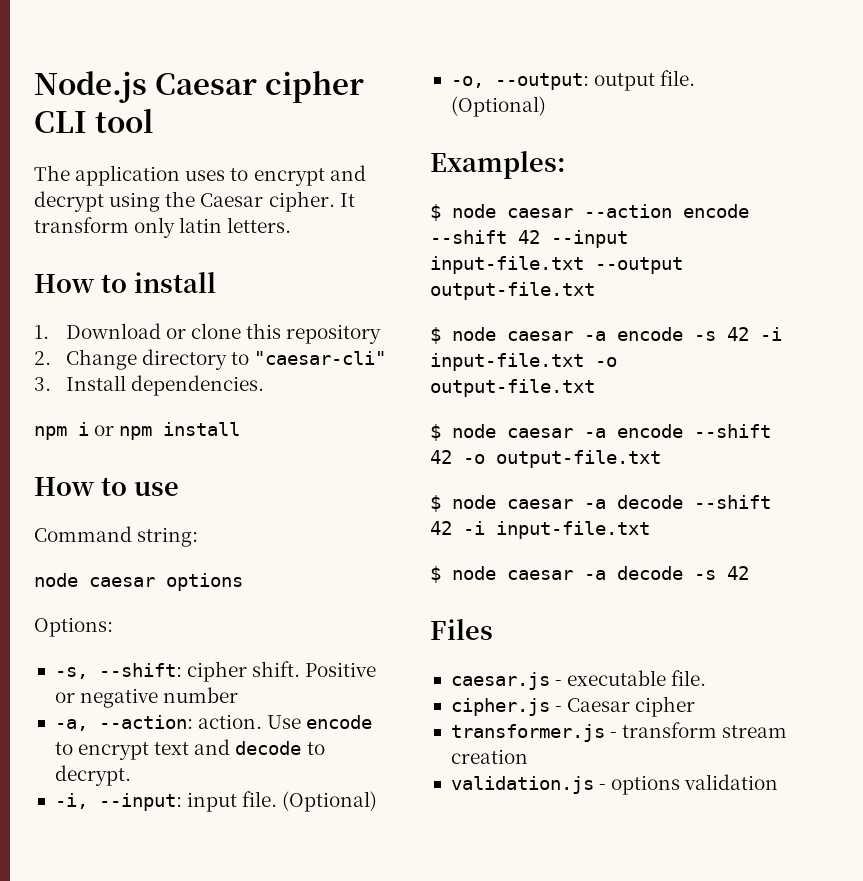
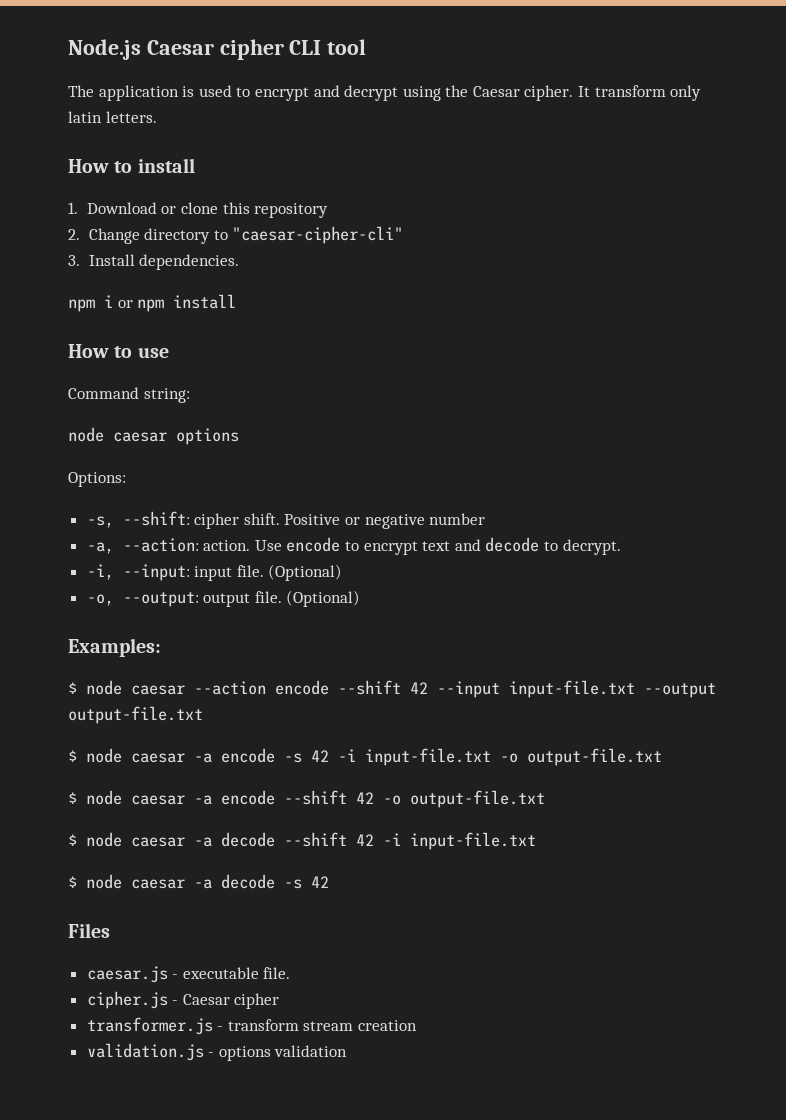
[185,170,226,181] uses -> [182,85,232,97] is used
[254,351,387,365] "caesar-cli" -> [232,226,404,244] "caesar-cipher-cli"

